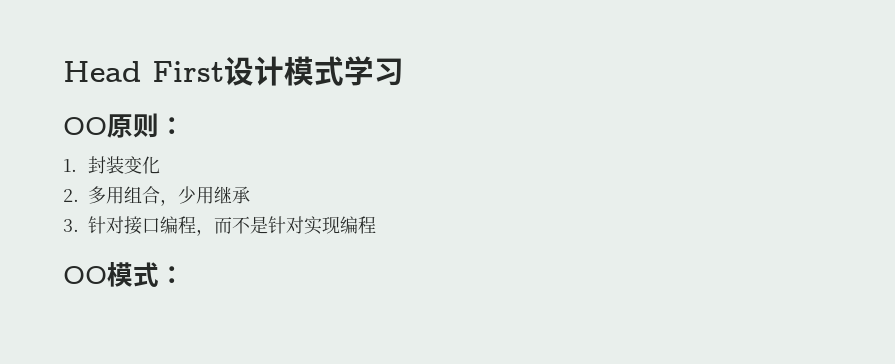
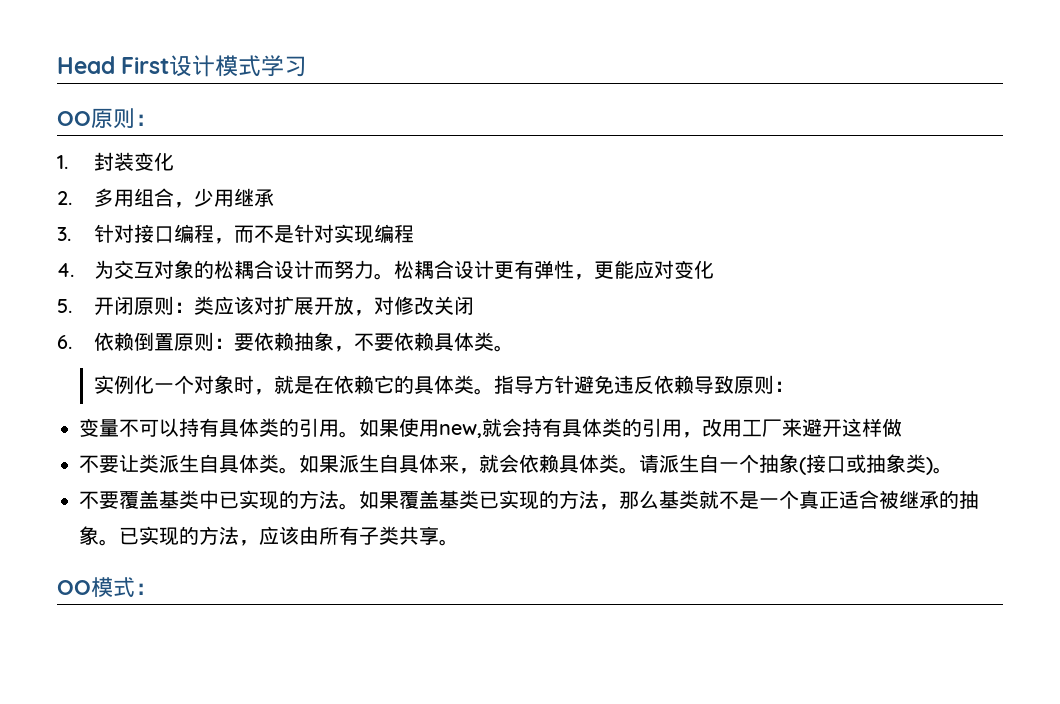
(377, 225) none -> [57,260,715,280] [57,296,475,316] [57,332,515,352] [94,375,795,395] [79,418,902,438] [79,454,953,475] [79,490,979,510] [79,526,459,546] // 4.为交互对象的松耦合设计而努力。松耦合设计更有弹性，更能应对变化 // 5.开闭原则：类应该对扩展开放，对修改关闭 // 6.依赖倒置原则：要依赖抽象，不要依赖具体类。 // 实例化一个对象时，就是在依赖它的具体类。指导方针避免违反依赖导致原则： // 变量不可以持有具体类的引用。如果使用new,就会持有具体类的引用，改用工厂来避开这样做 // 不要让类派生自具体类。如果派生自具体来，就会依赖具体类。请派生自一个抽象(接口或抽象类)。 // 不要覆盖基类中已实现的方法。如果覆盖基类已实现的方法，那么基类就不是一个真正适合被继承的抽象。已实现的方法，应该由所有子类共享。

